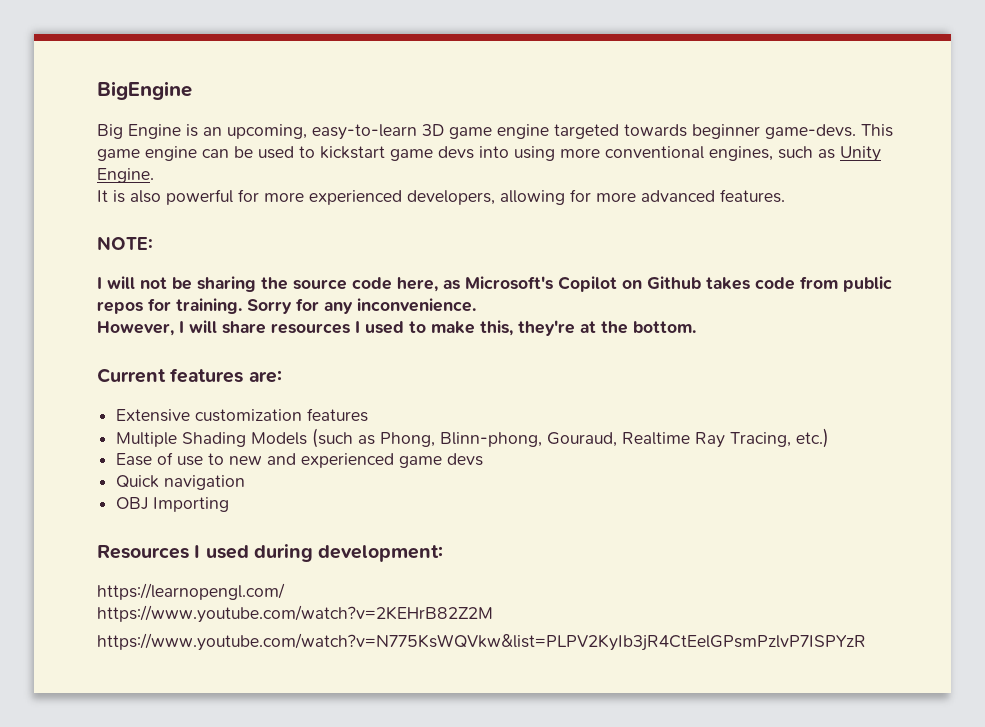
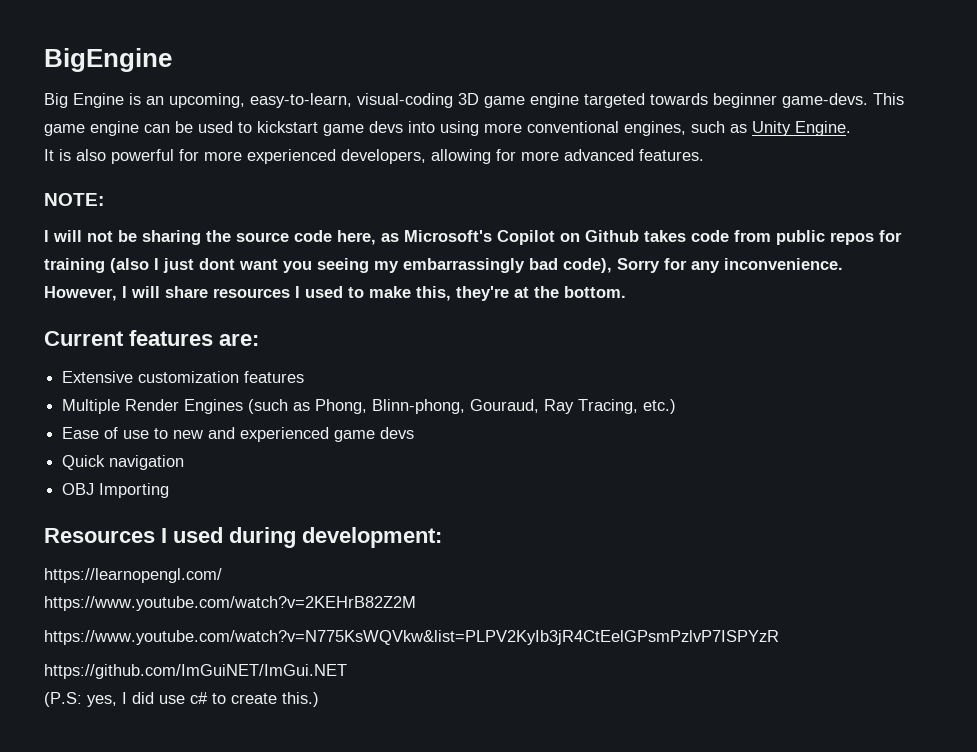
[312,124,417,140] easy-to-learn -> [250,93,453,108] easy-to-learn, visual-coding
[176,298,242,314] training. -> [44,258,612,273] training (also I just dont want you seeing my embarrassingly bad code),
[182,432,308,447] Shading Models -> [125,399,244,414] Render Engines
[622,432,691,445] Realtime -> (540, 406) none
(866, 642) none -> [44,664,347,679] [44,692,319,707] // https://github.com/ImGuiNET/ImGui.NET // (P.S: yes, I did use c# to create this.)

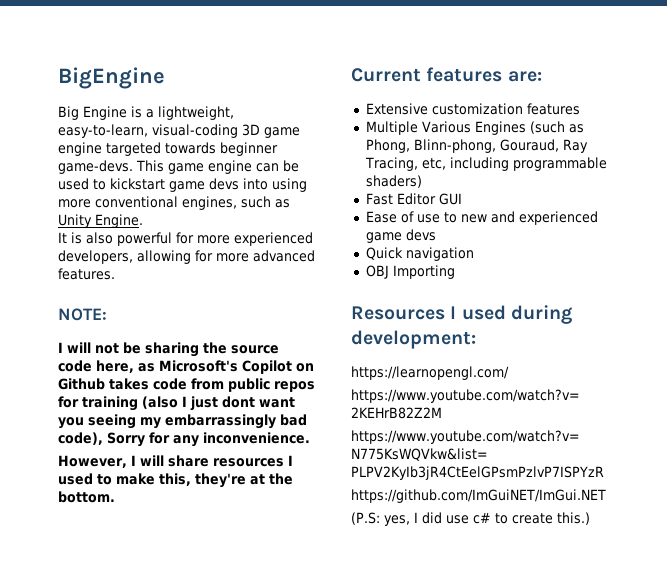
[146,93,245,108] an upcoming, -> [146,106,234,120] a lightweight,
[125,399,180,411] Render -> [421,121,471,133] Various
[643,399,677,414] etc.) -> [421,157,607,171] [365,175,422,188] [365,193,462,205] etc, including programmable shaders) // Fast Editor GUI

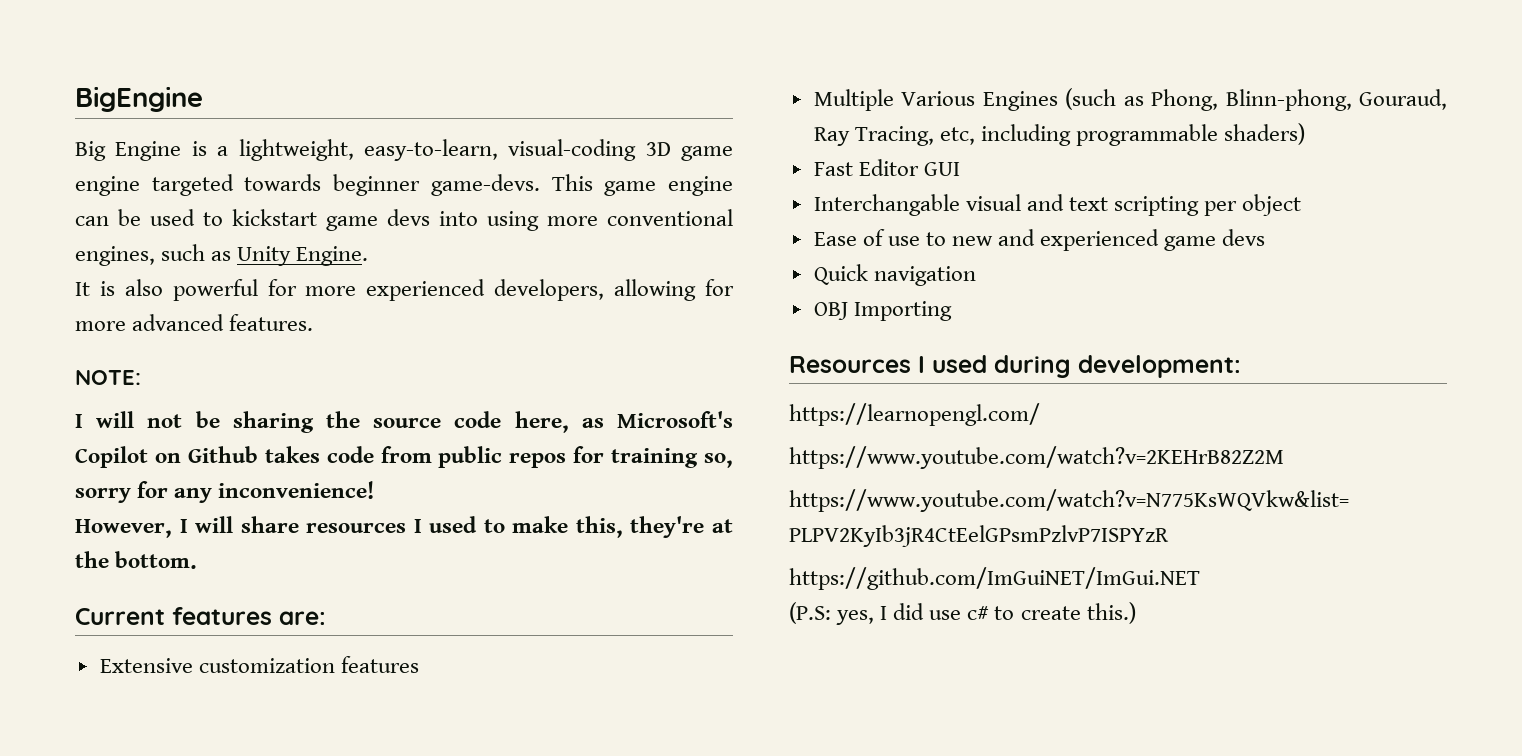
[142,396,295,411] [58,414,307,429] [58,432,145,447] (also I just dont want you seeing my embarrassingly bad code), Sorry -> [703,453,733,468] [75,488,131,503] so, sorry
[203,432,310,444] inconvenience. -> [218,481,375,499] inconvenience!
(462, 199) none -> [813,194,1302,216] // Interchangable visual and text scripting per object

